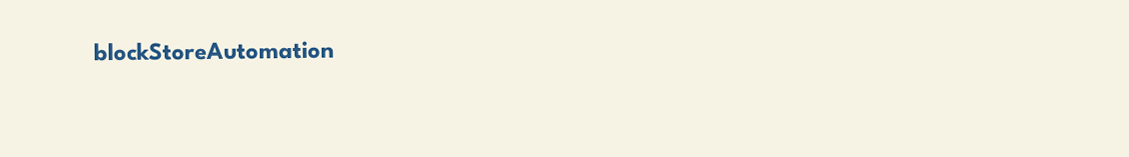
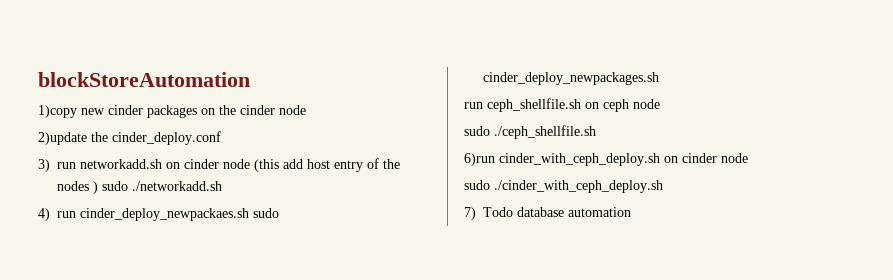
(334, 51) none -> [38,105,306,118] [38,131,221,145] [38,158,400,172] [57,181,222,194] [38,208,279,221] [483,72,659,85] [464,98,660,112] [464,125,596,139] [464,153,748,166] [464,180,663,193] [464,207,631,220] // 1)copy new cinder packages on the cinder node // 2)update the cinder_deploy.conf // 3) run networkadd.sh on cinder node (this add host entry of the nodes ) sudo ./networkadd.sh // 4) run cinder_deploy_newpackaes.sh sudo cinder_deploy_newpackages.sh // run ceph_shellfile.sh on ceph node // sudo ./ceph_shellfile.sh // 6)run cinder_with_ceph_deploy.sh on cinder node // sudo ./cinder_with_ceph_deploy.sh // 7) Todo database automation

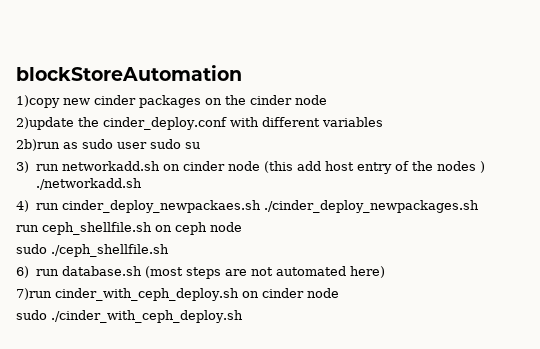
(221, 138) none -> [229,117,383,127] [16,139,200,151] with different variables // 2b)run as sudo user sudo su
[102,181,128,191] sudo -> (485, 167) none
[253,208,279,218] [483,72,659,85] sudo cinder_deploy_newpackages.sh -> [263,200,479,213] ./cinder_deploy_newpackages.sh
[464,153,495,166] 6)run -> [16,266,385,279] [16,288,52,300] 6) run database.sh (most steps are not automated here) // 7)run
[464,207,631,220] // 7) Todo database automation -> (243, 316) none

